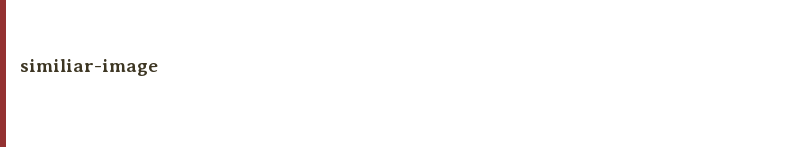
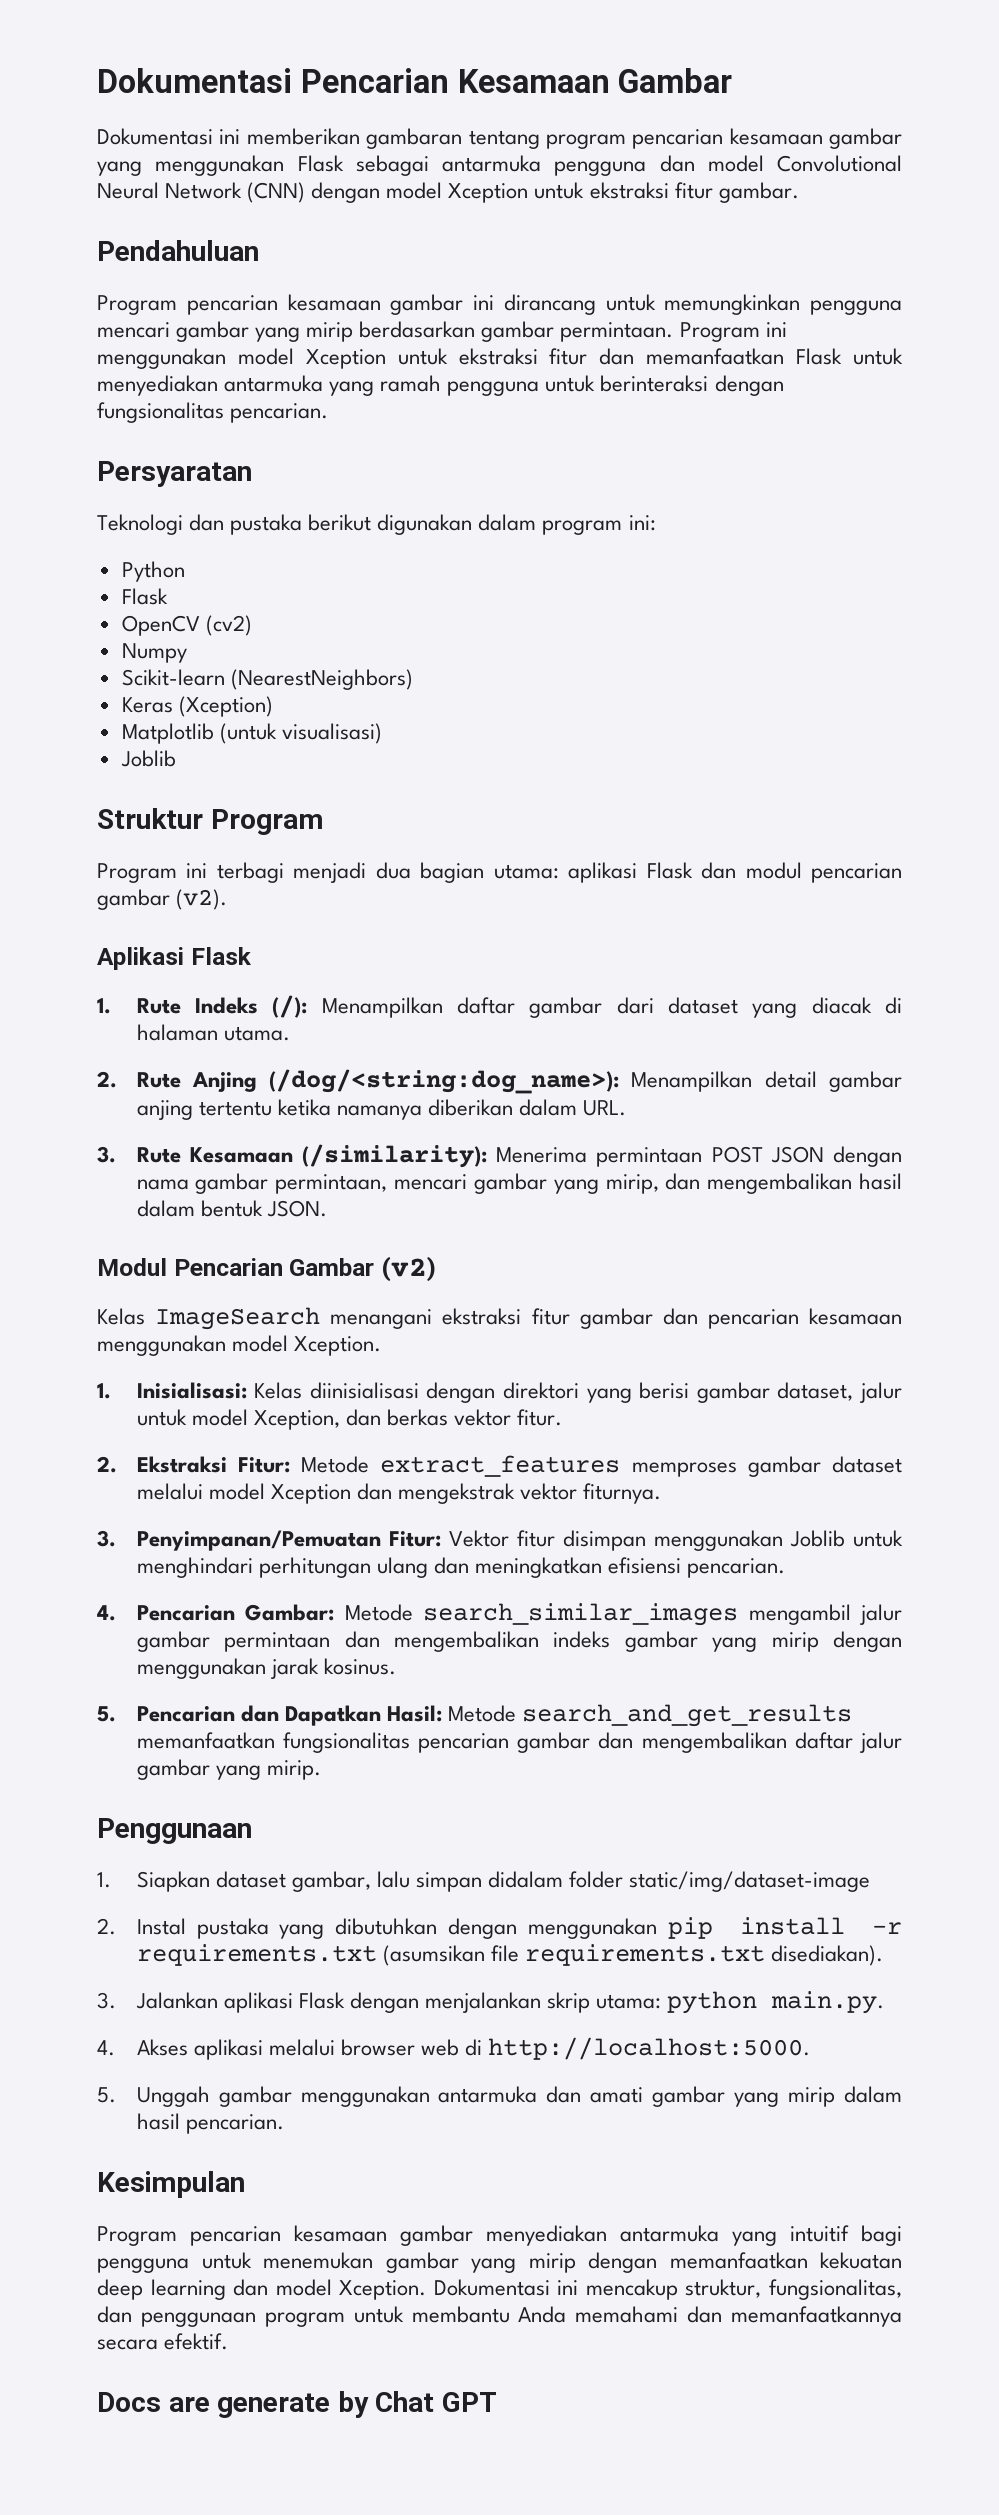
[20,59,158,76] similiar-image -> [97,68,733,93] [97,128,902,149] [97,155,902,176] [97,182,799,203] [97,240,259,261] [97,294,902,315] [97,321,787,342] [97,348,904,369] [97,375,784,396] [97,402,329,423] [97,461,252,487] [97,514,656,535] [121,561,185,582] [121,588,168,605] [121,615,252,636] [121,643,187,663] [121,669,413,690] [121,696,273,717] [121,723,382,744] [120,750,176,767] [97,808,323,835] [97,862,903,883] [97,889,228,910] [97,947,252,970] [97,995,903,1018] [136,1024,290,1041] [97,1069,902,1094] [136,1099,627,1120] [97,1144,902,1168] [136,1173,903,1194] [136,1200,327,1217] [97,1256,436,1282] [97,1307,902,1330] [97,1335,382,1356] [97,1382,902,1403] [136,1409,563,1430] [97,1455,902,1477] [136,1483,662,1504] [97,1530,904,1551] [136,1557,786,1578] [97,1603,902,1626] [136,1631,902,1652] [136,1658,396,1679] [97,1704,853,1727] [136,1732,902,1753] [136,1759,321,1780] [97,1818,252,1844] [97,1871,871,1892] [97,1917,902,1939] [136,1944,883,1966] [97,1991,885,2014] [97,2037,811,2060] [97,2086,902,2107] [136,2113,284,2134] [97,2171,245,2198] [97,2225,902,2246] [97,2252,902,2273] [97,2279,902,2300] [97,2306,902,2327] [97,2333,229,2350] [97,2391,497,2418] Dokumentasi Pencarian Kesamaan Gambar // Dokumentasi ini memberikan gambaran tentang program pencarian kesamaan gambar yang menggunakan Flask sebagai antarmuka pengguna dan model Convolutional Neural Network (CNN) dengan model Xception untuk ekstraksi fitur gambar. // Pendahuluan // Program pencarian kesamaan gambar ini dirancang untuk memungkinkan pengguna mencari gambar yang mirip berdasarkan gambar permintaan. Program ini menggunakan model Xception untuk ekstraksi fitur dan memanfaatkan Flask untuk menyediakan antarmuka yang ramah pengguna untuk berinteraksi dengan fungsionalitas pencarian. // Persyaratan // Teknologi dan pustaka berikut digunakan dalam program ini: // Python // Flask // OpenCV (cv2) // Numpy // Scikit-learn (NearestNeighbors) // Keras (Xception) // Matplotlib (untuk visualisasi) // Joblib // Struktur Program // Program ini terbagi menjadi dua bagian utama: aplikasi Flask dan modul pencarian gambar (v2). // Aplikasi Flask // 1. Rute Indeks (/): Menampilkan daftar gambar dari dataset yang diacak di halaman utama. // 2. Rute Anjing (/dog/<string:dog_name>): Menampilkan detail gambar anjing tertentu ketika namanya diberikan dalam URL. // 3. Rute Kesamaan (/similarity): Menerima permintaan POST JSON dengan nama gambar permintaan, mencari gambar yang mirip, dan mengembalikan hasil dalam bentuk JSON. // Modul Pencarian Gambar (v2) // Kelas ImageSearch menangani ekstraksi fitur gambar dan pencarian kesamaan menggunakan model Xception. // 1. Inisialisasi: Kelas diinisialisasi dengan direktori yang berisi gambar dataset, jalur untuk model Xception, dan berkas vektor fitur. // 2. Ekstraksi Fitur: Metode extract_features memproses gambar dataset melalui model Xception dan mengekstrak vektor fiturnya. // 3. Penyimpanan/Pemuatan Fitur: Vektor fitur disimpan menggunakan Joblib untuk menghindari perhitungan ulang dan meningkatkan efisiensi pencarian. // 4. Pencarian Gambar: Metode search_similar_images mengambil jalur gambar permintaan dan mengembalikan indeks gambar yang mirip dengan menggunakan jarak kosinus. // 5. Pencarian dan Dapatkan Hasil: Metode search_and_get_results memanfaatkan fungsionalitas pencarian gambar dan mengembalikan daftar jalur gambar yang mirip. // Penggunaan // 1. Siapkan dataset gambar, lalu simpan didalam folder static/img/dataset-image // 2. Instal pustaka yang dibutuhkan dengan menggunakan pip install -r requirements.txt (asumsikan file requirements.txt disediakan). // 3. Jalankan aplikasi Flask dengan menjalankan skrip utama: python main.py. // 4. Akses aplikasi melalui browser web di http://localhost:5000. // 5. Unggah gambar menggunakan antarmuka dan amati gambar yang mirip dalam hasil pencarian. // Kesimpulan // Program pencarian kesamaan gambar menyediakan antarmuka yang intuitif bagi pengguna untuk menemukan gambar yang mirip dengan memanfaatkan kekuatan deep learning dan model Xception. Dokumentasi ini mencakup struktur, fungsionalitas, dan penggunaan program untuk membantu Anda memahami dan memanfaatkannya secara efektif. // Docs are generate by Chat GPT

